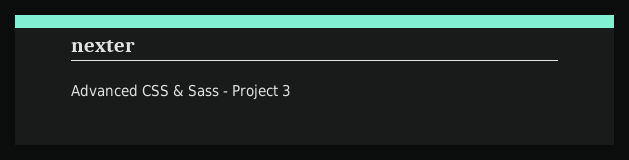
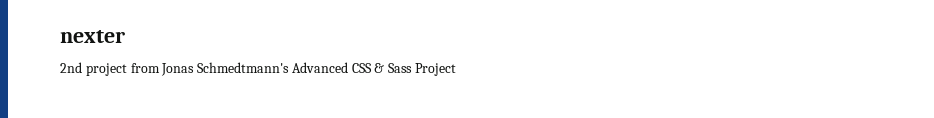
(135, 46) none -> [60,62,290,76] 2nd project from Jonas Schmedtmann's
[223,84,292,100] - Project 3 -> [415,63,457,76] Project

